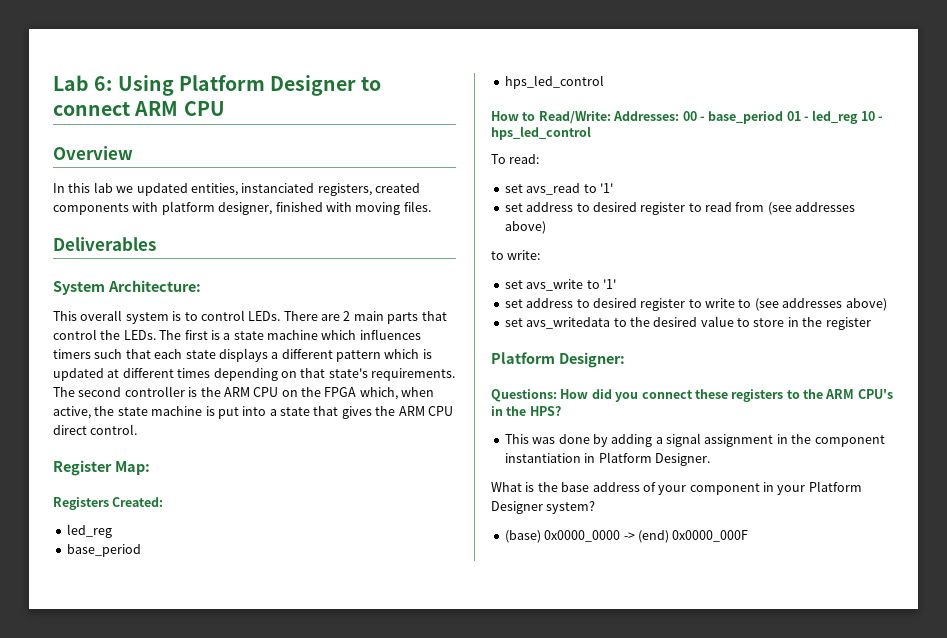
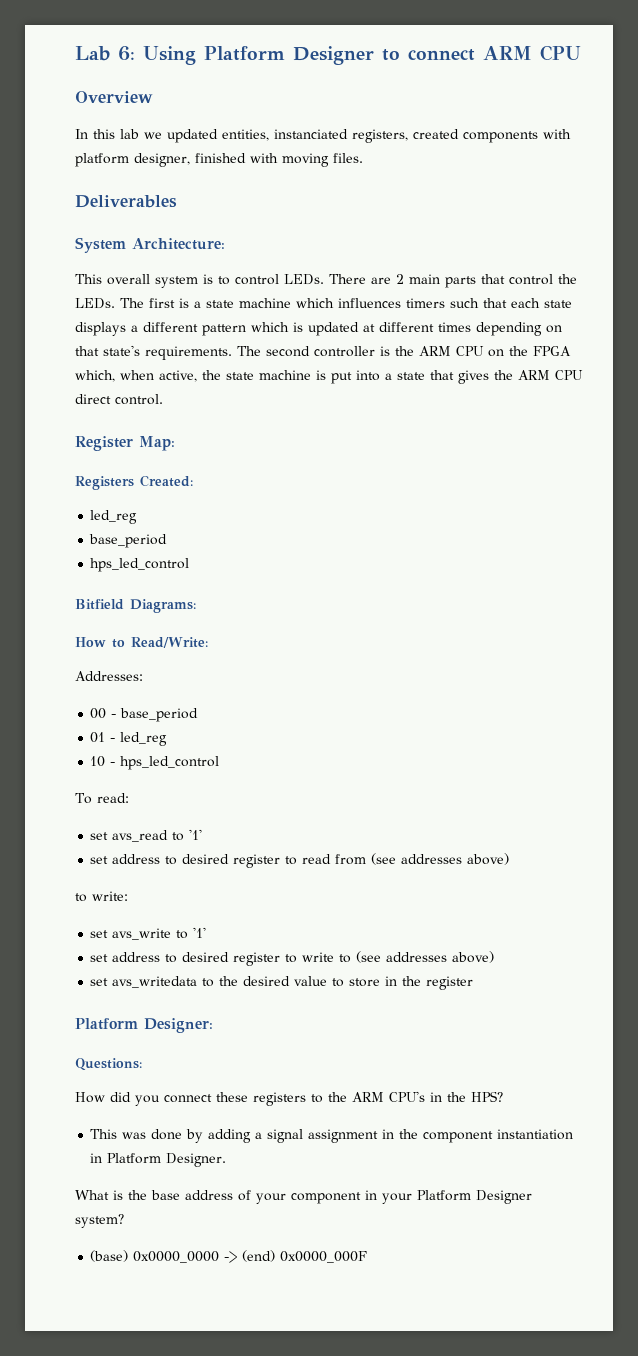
(604, 82) none -> [75,599,196,613] // Bitfield Diagrams:
(611, 117) none -> (208, 642) //
(680, 116) none -> (143, 676) //
(784, 117) none -> (199, 715) //
(859, 117) none -> (168, 739) //
(557, 395) none -> (142, 1064) //

